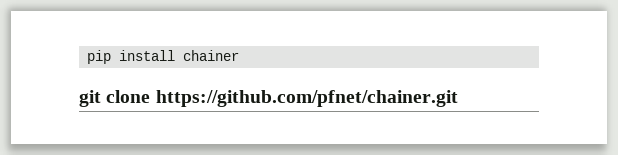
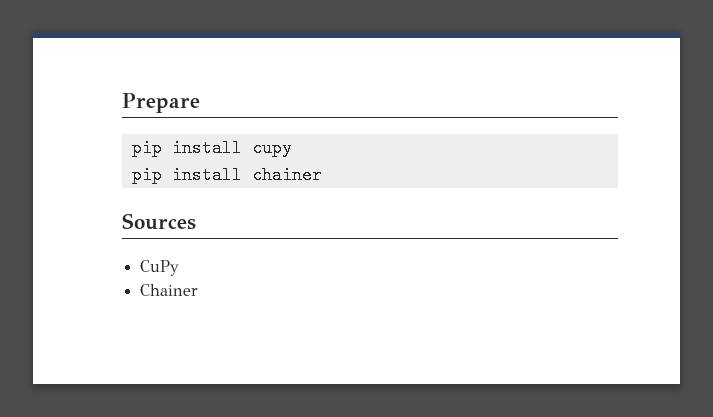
(86, 57) none -> [122,93,200,113] [131,139,292,157] Prepare // pip install cupy //
[79,90,458,107] git clone https://github.com/pfnet/chainer.git -> [122,213,196,230] [140,260,180,276] [140,284,199,296] Sources // CuPy // Chainer

